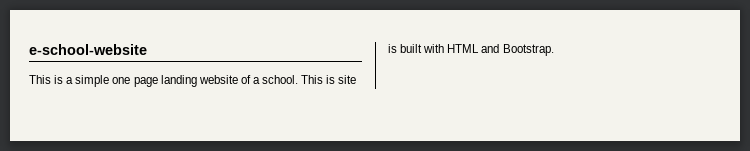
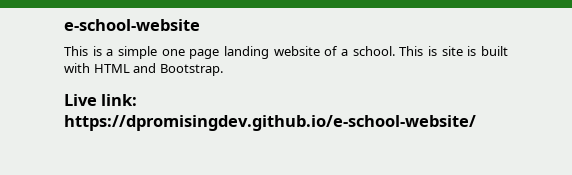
(554, 50) none -> [64,94,138,106] [64,115,476,131] // Live link: https://dpromisingdev.github.io/e-school-website/

